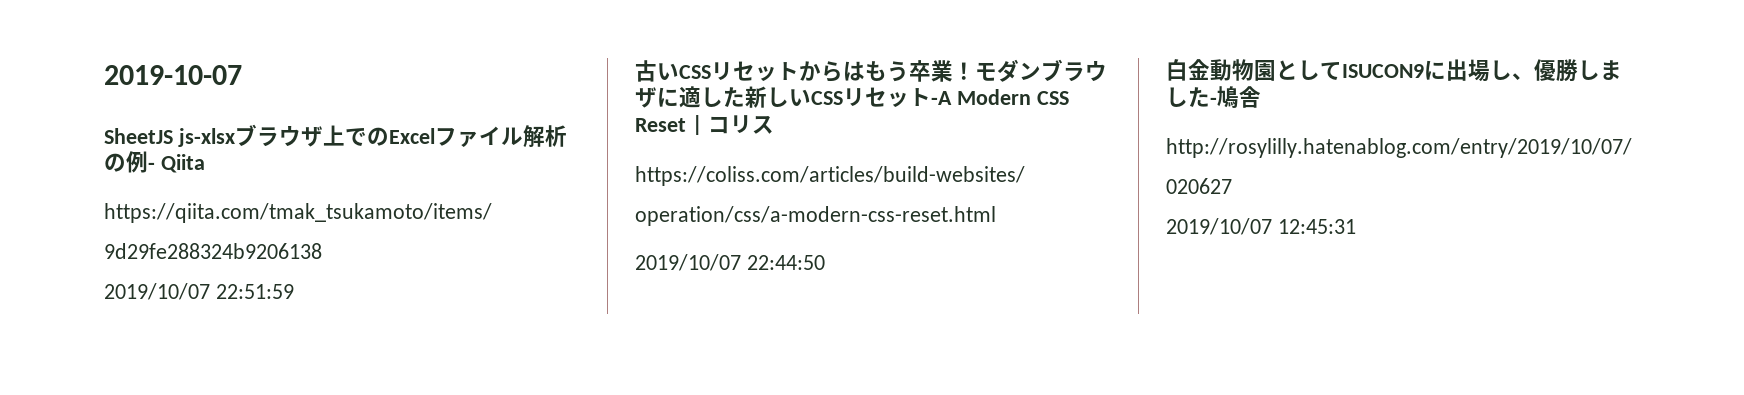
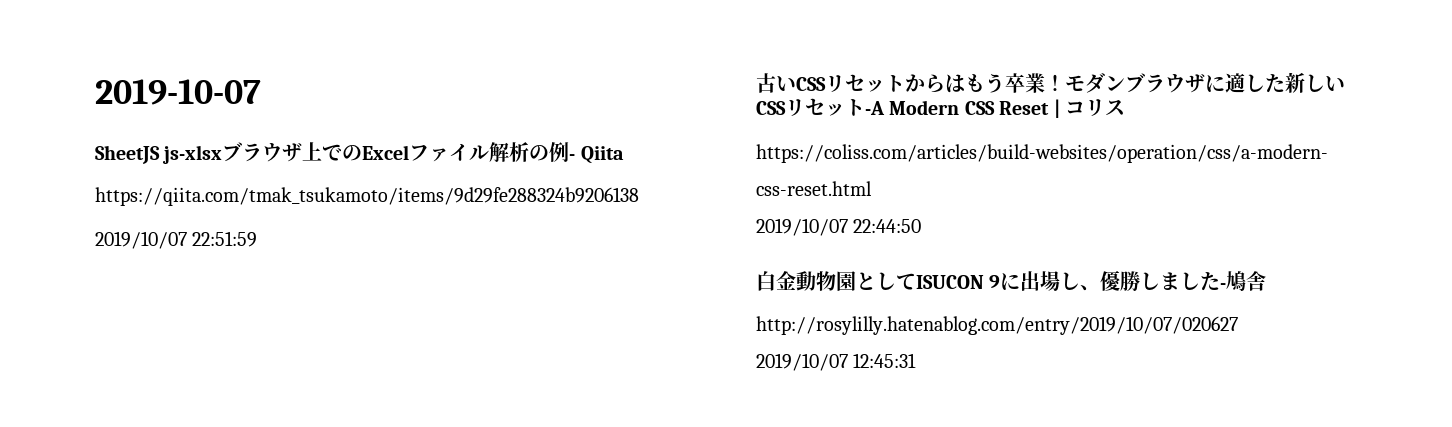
[1342,64,1424,78] ISUCON9 -> [916,275,1001,289] ISUCON 9

